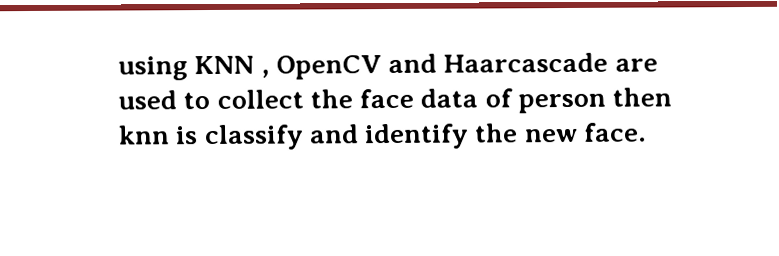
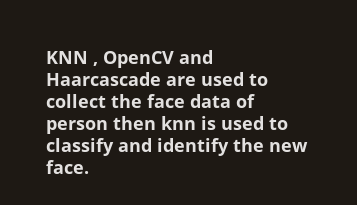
[118,56,188,81] using -> (46, 57) none
(199, 135) none -> [221,116,288,130] used to

